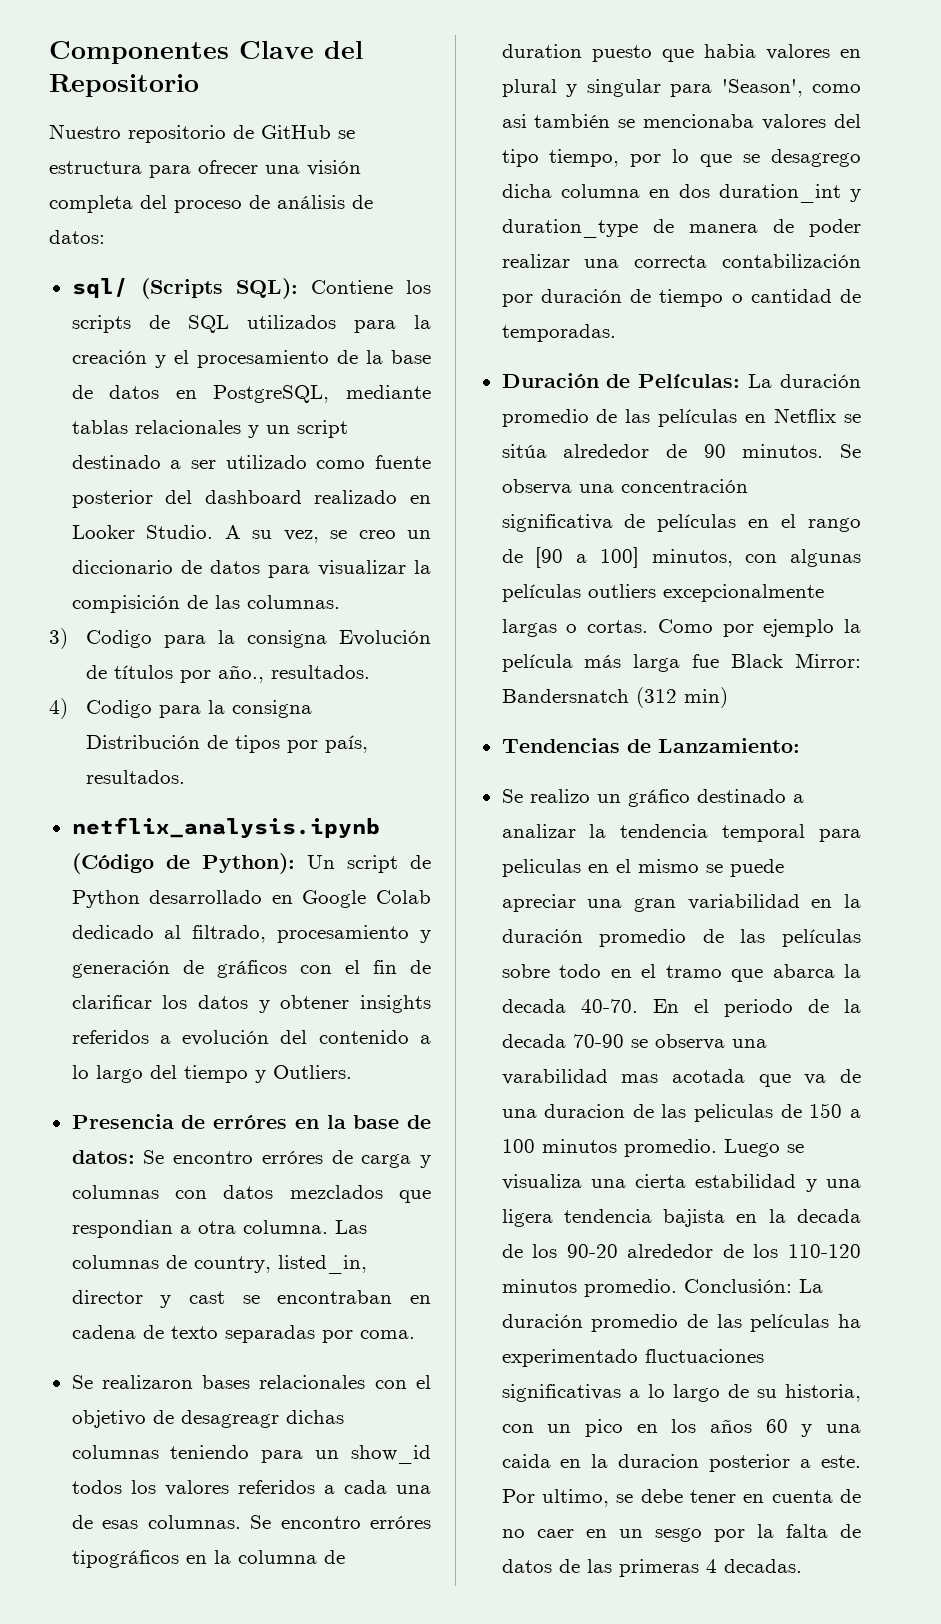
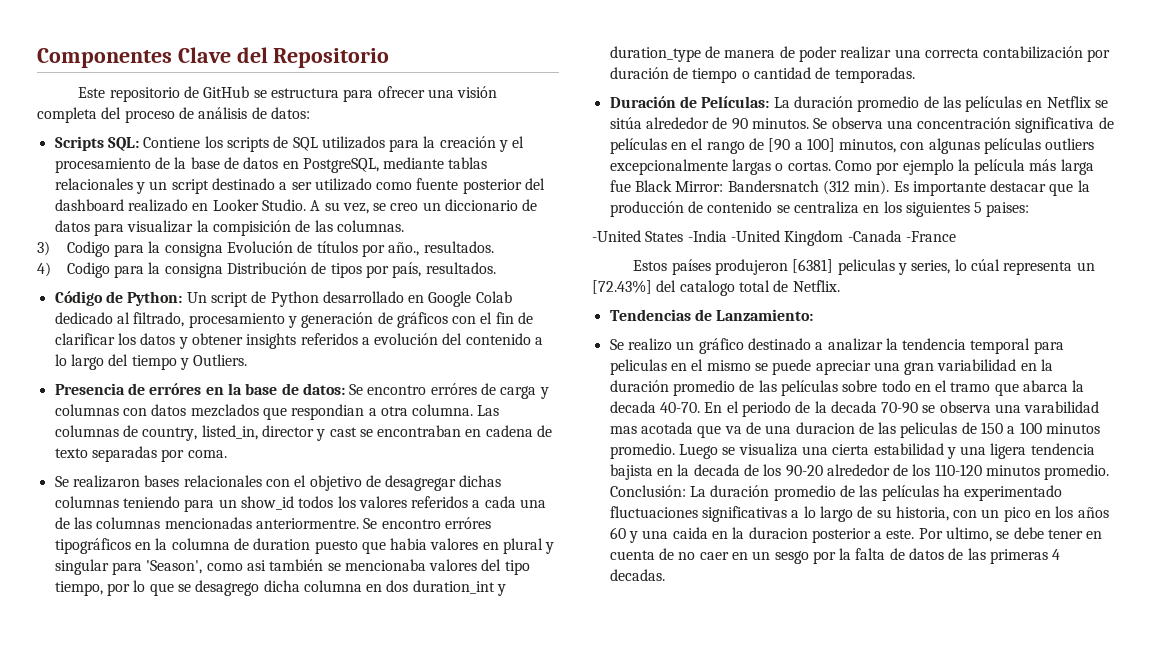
[49,124,121,139] Nuestro -> [78,87,106,98] Este
[71,278,298,299] sql/ (Scripts SQL): -> [54,136,139,151] Scripts SQL:
[71,817,380,839] [71,853,295,874] netflix_analysis.ipynb (Código de Python): -> [54,291,183,306] Código de Python:
[180,1410,279,1428] desagreagr -> [385,475,457,491] desagregar
[102,1515,241,1529] esas columnas. -> [73,517,359,529] las columnas mencionadas anteriormentre.
[683,687,728,708] min) -> [854,180,1090,196] [609,201,1030,217] [592,230,956,246] [633,259,1095,275] [592,280,840,296] min). Es importante destacar que la producción de contenido se centraliza en los siguientes 5 paises: // -United States -India -United Kingdom -Canada -France // Estos países produjeron [6381] peliculas y series, lo cúal representa un [72.43%] del catalogo total de Netflix.

